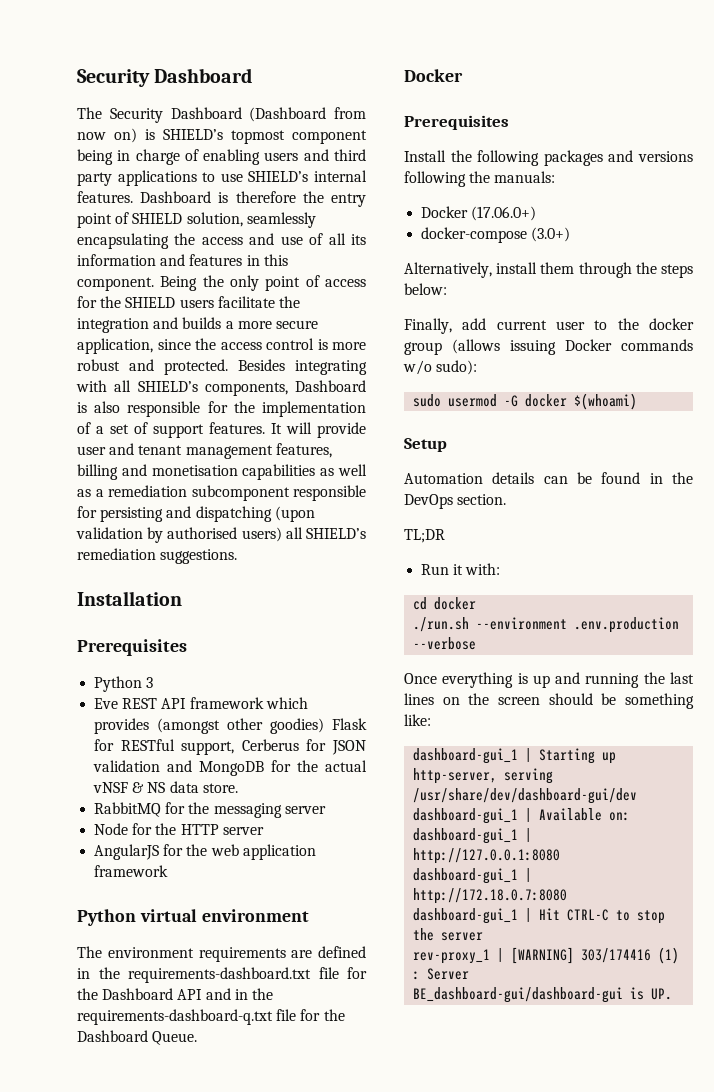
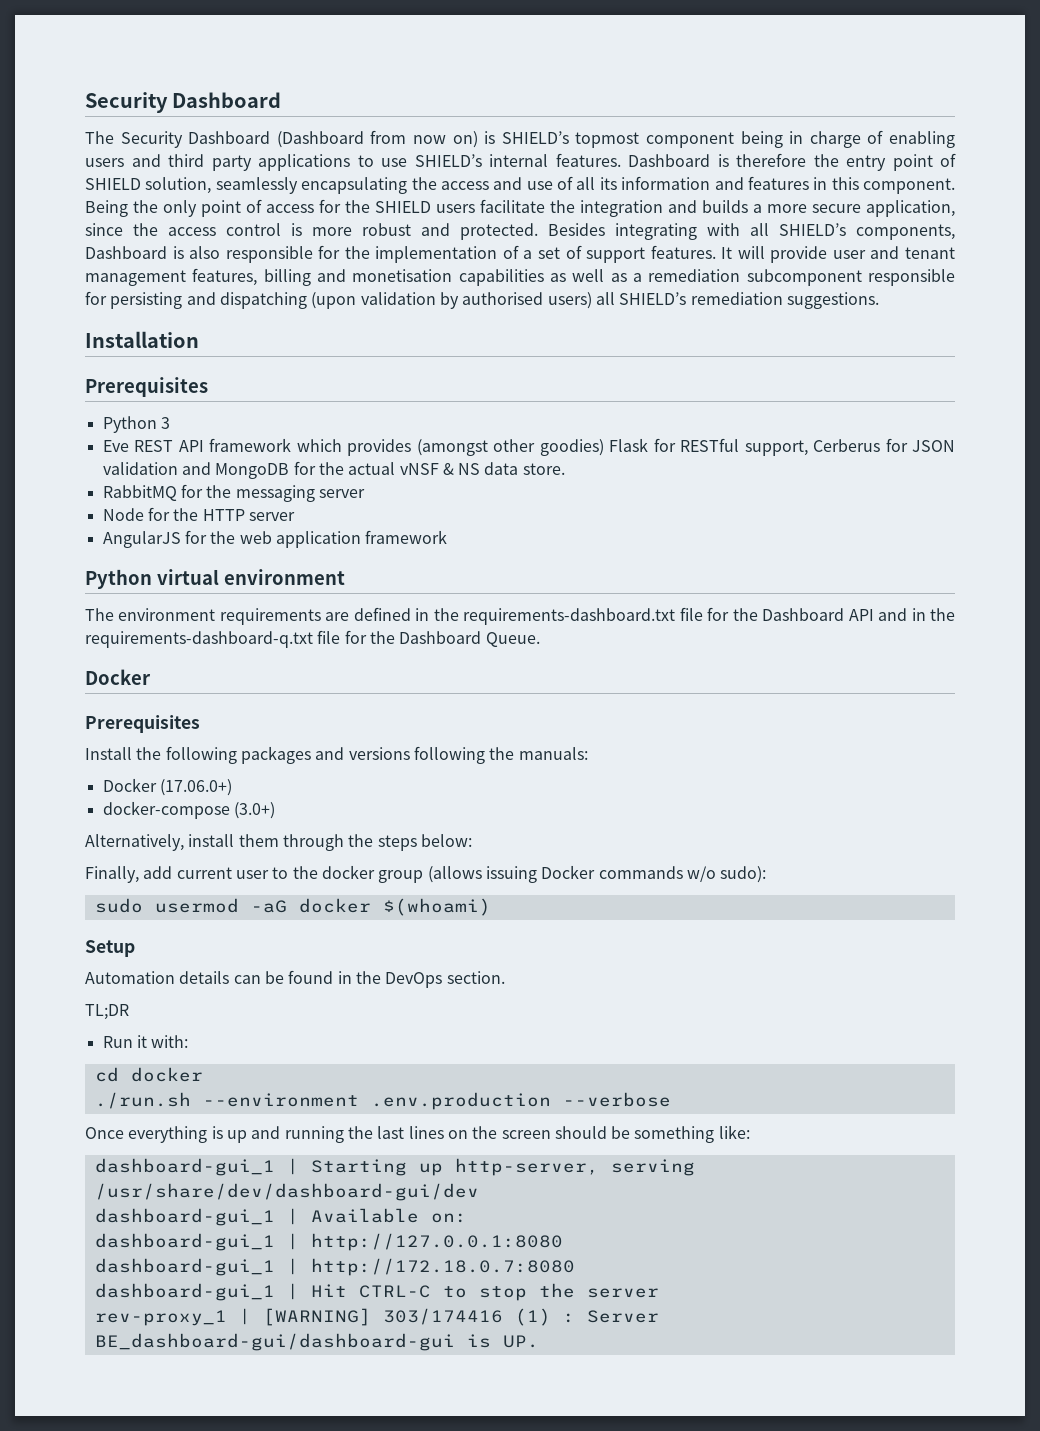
[504,395,519,407] -G -> [250,900,287,913] -aG

